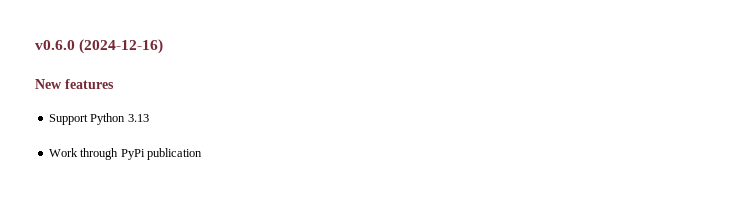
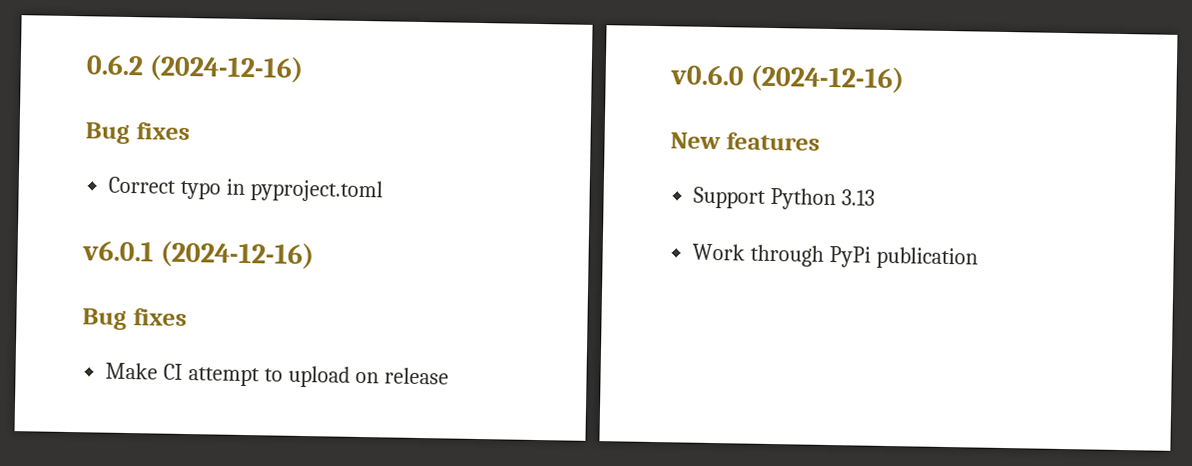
(35, 45) none -> [86,54,304,83] [85,122,190,145] [108,176,384,203] [82,240,315,270] [82,308,187,330] [105,362,449,388] 0.6.2 (2024-12-16) // Bug fixes // Correct typo in pyproject.toml // v6.0.1 (2024-12-16) // Bug fixes // Make CI attempt to upload on release //

